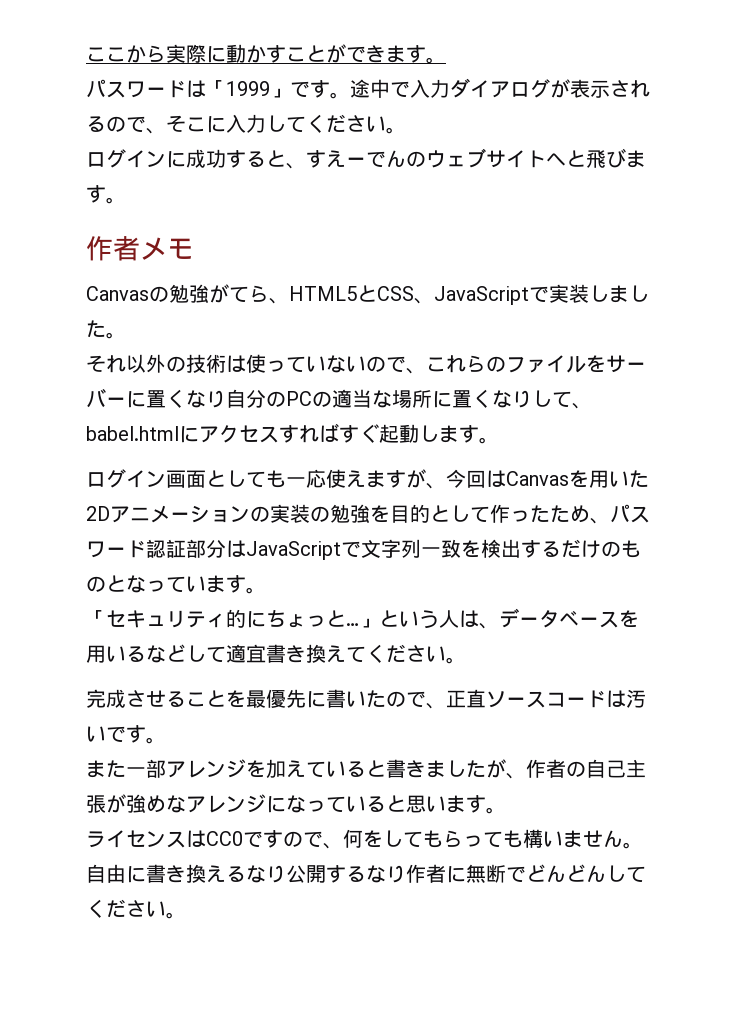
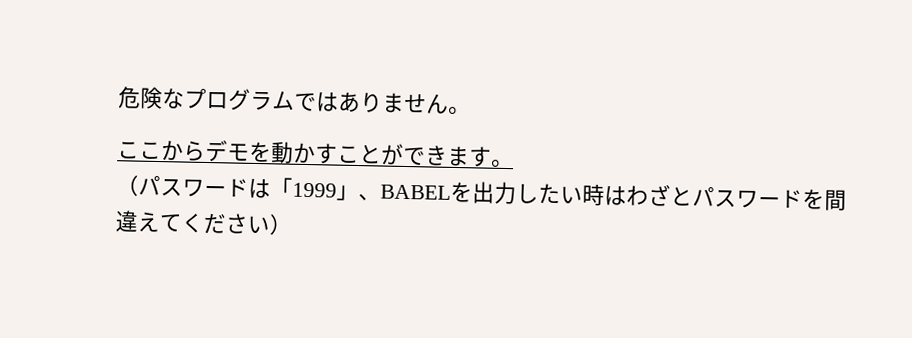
(86, 54) none -> [118,86,471,116] 危険なプログラムではありません。 //
[166,44,226,63] 実際に -> [205,139,272,163] デモを
(446, 60) none -> [116,175,139,197] （
[290,78,650,99] [86,114,406,134] [86,148,646,169] [86,185,126,204] [86,236,194,261] [86,284,649,305] [86,320,126,339] [86,354,646,374] [86,388,592,409] [86,423,499,444] [86,469,649,489] [86,504,650,524] [86,539,641,560] [86,575,266,594] [86,608,639,629] [86,644,466,664] [86,689,646,709] [86,725,166,744] [86,759,646,779] [86,794,506,814] [86,829,643,849] [86,864,646,883] [86,899,186,919] です。途中で入力ダイアログが表示されるので、そこに入力してください。 // ログインに成功すると、すえーでんのウェブサイトへと飛びます。 // 作者メモ // Canvasの勉強がてら、HTML5とCSS、JavaScriptで実装しました。 // それ以外の技術は使っていないので、これらのファイルをサーバーに置くなり自分のPCの適当な場所に置くなりして、babel.htmlにアクセスすればすぐ起動します。 // ログイン画面としても一応使えますが、今回はCanvasを用いた2Dアニメーションの実装の勉強を目的として作ったため、パスワード認証部分はJavaScriptで文字列一致を検出するだけのものとなっています。 // 「セキュリティ的にちょっと…」という人は、データベースを用いるなどして適宜書き換えてください。 // 完成させることを最優先に書いたので、正直ソースコードは汚いです。 // また一部アレンジを加えていると書きましたが、作者の自己主張が強めなアレンジになっていると思います。 // ライセンスはCC0ですので、何をしてもらっても構いません。自由に書き換えるなり公開するなり作者に無断でどんどんしてください。 -> [358,181,847,211] [115,210,293,236] 、BABELを出力したい時はわざとパスワードを間違えてください）

